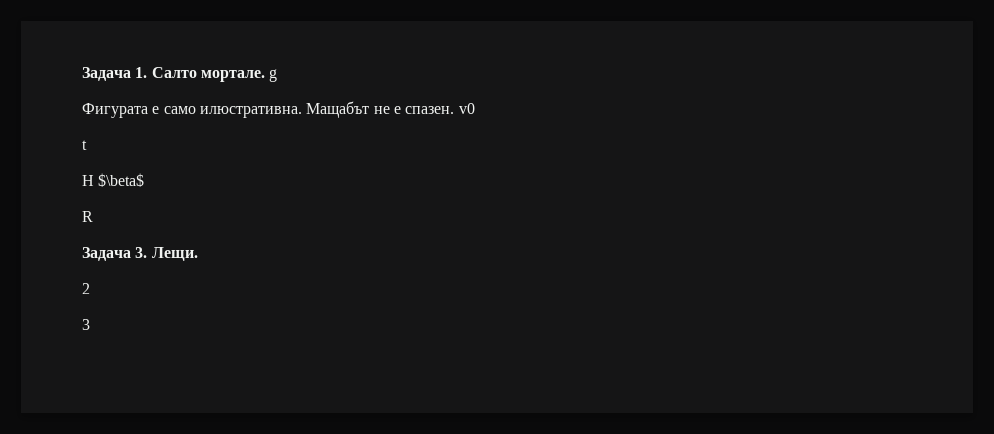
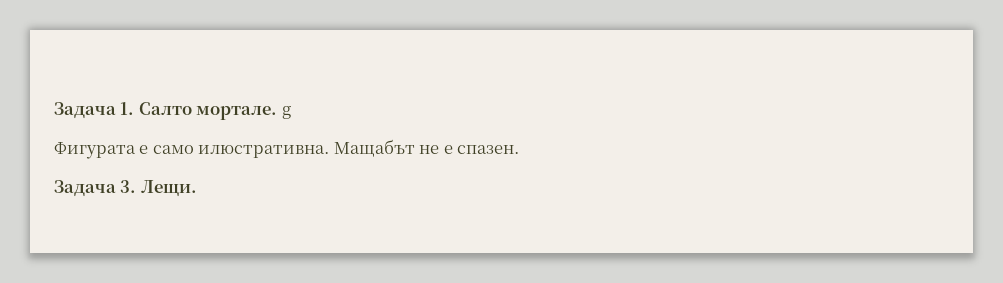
[458,103,475,114] [82,140,87,150] [82,173,145,187] [82,211,93,222] v0 // t // H $\beta$ // R -> (520, 149) none
[82,283,90,294] [82,319,90,330] // 2 // 3 -> (197, 188) none

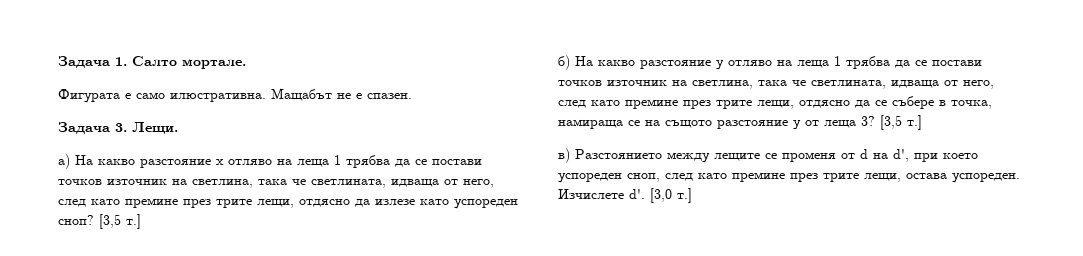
[281,106,291,119] g -> (246, 63) none
(197, 188) none -> [58,154,482,169] [58,179,494,188] [58,198,518,209] [58,214,141,229] [558,55,982,70] [558,80,994,89] [558,96,992,109] [558,115,922,130] [558,148,978,163] [558,172,1020,183] [558,188,692,203] // а) На какво разстояние x отляво на леща 1 трябва да се постави точков източник на светлина, така че светлината, идваща от него, след като премине през трите лещи, отдясно да излезе като успореден сноп? [3,5 т.] // б) На какво разстояние y отляво на леща 1 трябва да се постави точков източник на светлина, така че светлината, идваща от него, след като премине през трите лещи, отдясно да се събере в точка, намираща се на същото разстояние y от леща 3? [3,5 т.] // в) Разстоянието между лещите се променя от d на d', при което успореден сноп, след като премине през трите лещи, остава успореден. Изчислете d'. [3,0 т.]

